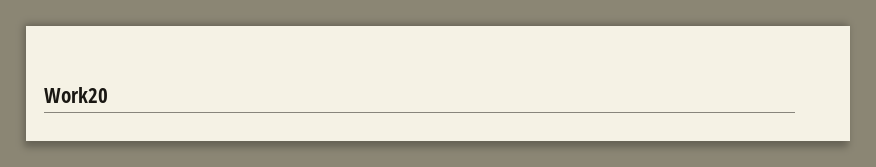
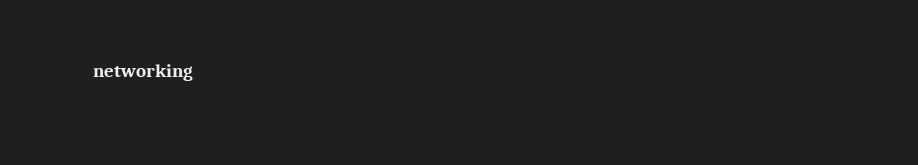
[44,87,108,103] Work20 -> [93,64,193,81] networking

